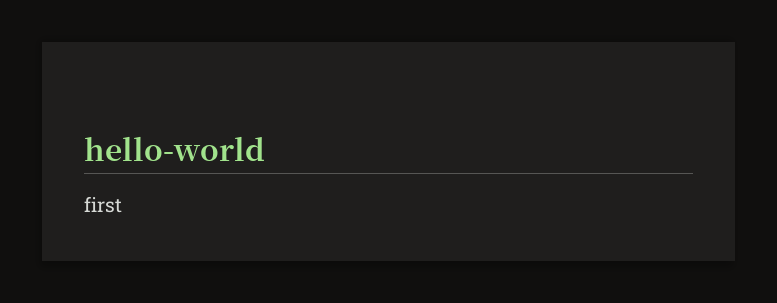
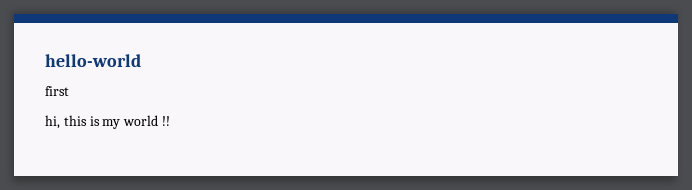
(122, 204) none -> [45,115,170,129] // hi, this is my world !!

